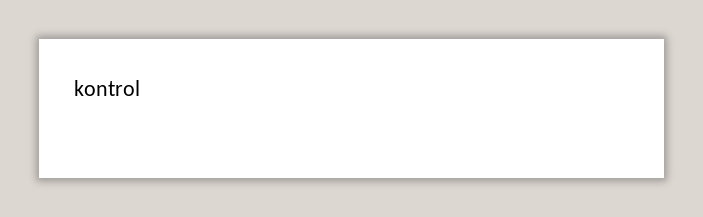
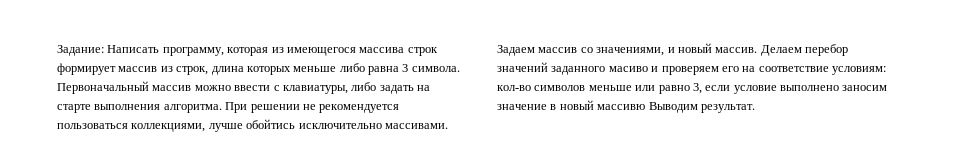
[74,80,140,96] kontrol -> [57,45,438,56] [57,63,460,75] [57,81,430,94] [57,102,400,113] [57,119,448,132] [497,43,848,56] [497,62,886,75] [497,83,888,94] [497,100,755,113] Задание: Написать программу, которая из имеющегося массива строк формирует массив из строк, длина которых меньше либо равна 3 символа. Первоначальный массив можно ввести с клавиатуры, либо задать на старте выполнения алгоритма. При решении не рекомендуется пользоваться коллекциями, лучше обойтись исключительно массивами. Задаем массив со значениями, и новый массив. Делаем перебор значений заданного масиво и проверяем его на соответствие условиям: кол-во символов меньше или равно 3, если условие выполнено заносим значение в новый массивю Выводим результат.

